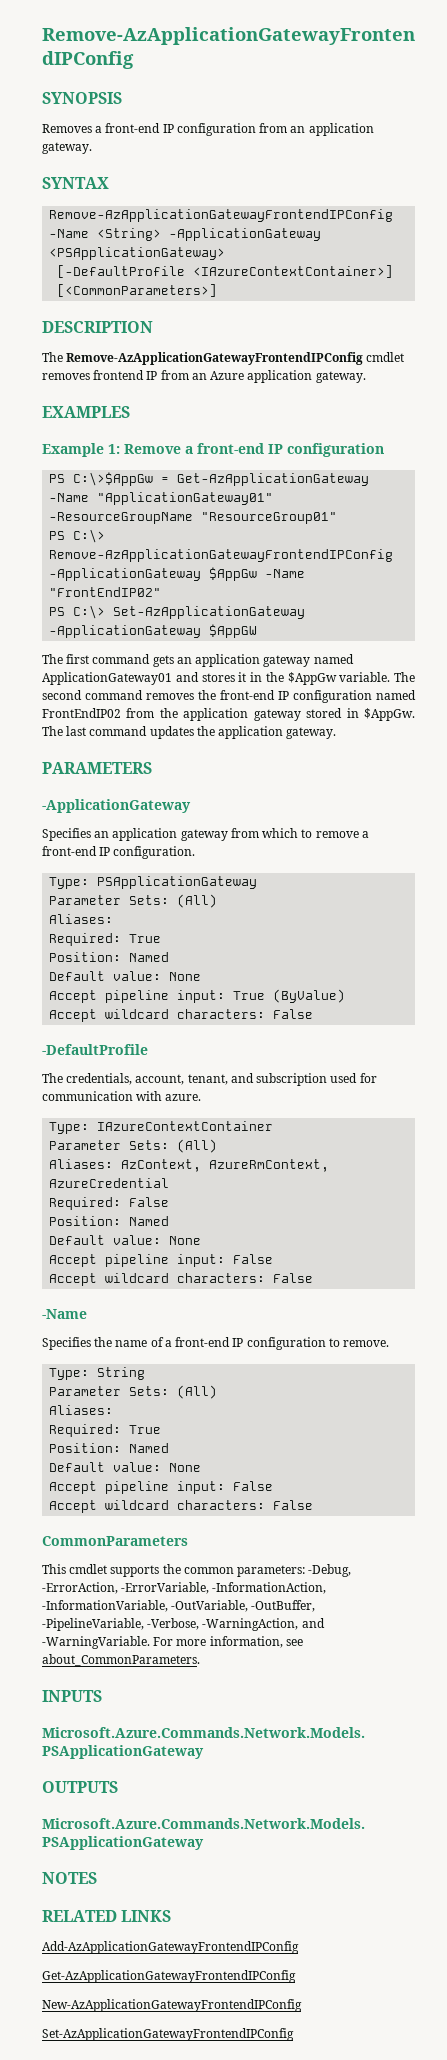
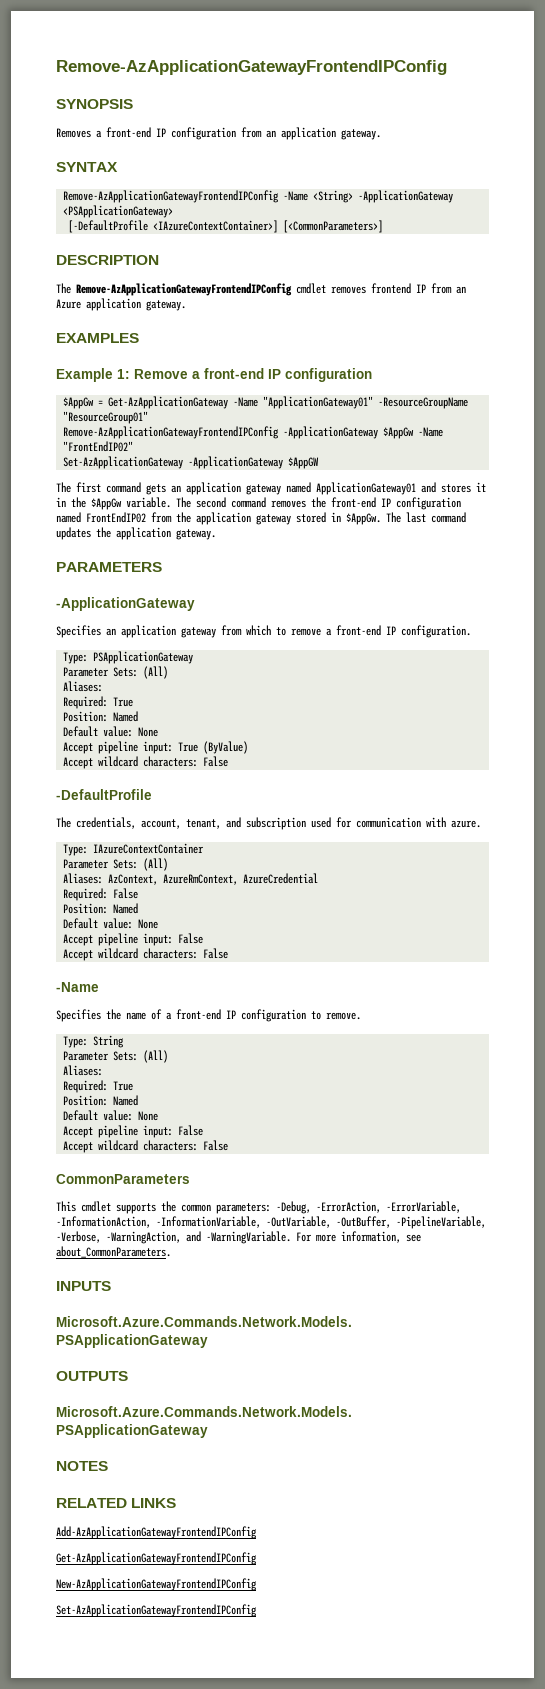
[49,472,154,486] PS C:\>$AppGw -> [63,397,95,409] $AppGw
[49,529,106,543] PS C:\> -> (149, 417) none
[49,605,106,619] PS C:\> -> (134, 446) none

